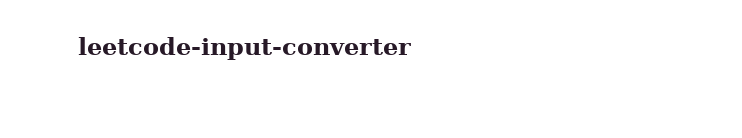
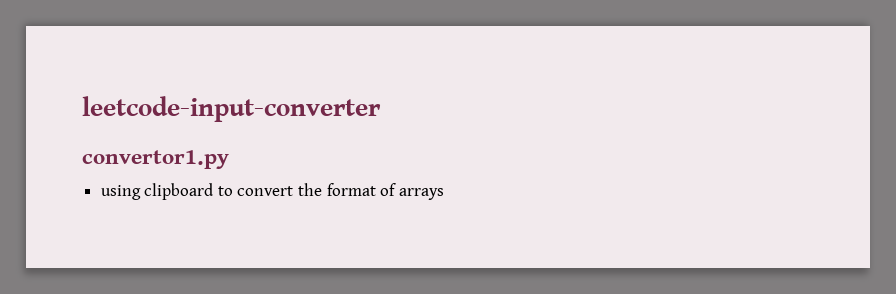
(411, 48) none -> [82,150,229,169] [100,183,444,200] // convertor1.py // using clipboard to convert the format of arrays

